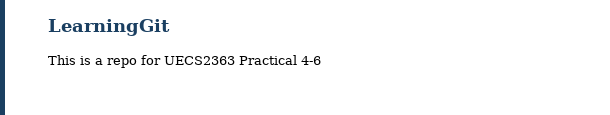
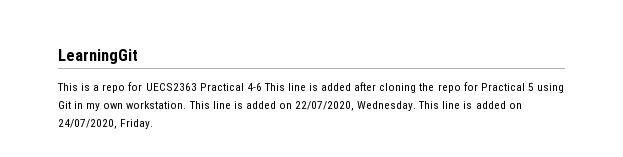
(321, 60) none -> [263,82,564,93] [58,101,522,111] [58,119,154,129] This line is added after cloning the repo for Practical 5 using Git in my own workstation. This line is added on 22/07/2020, Wednesday. This line is added on 24/07/2020, Friday.

